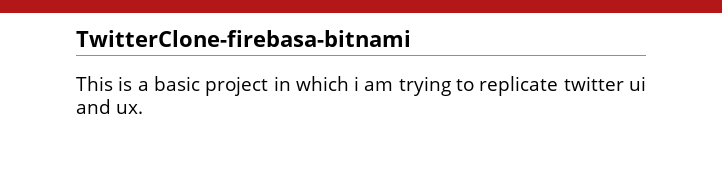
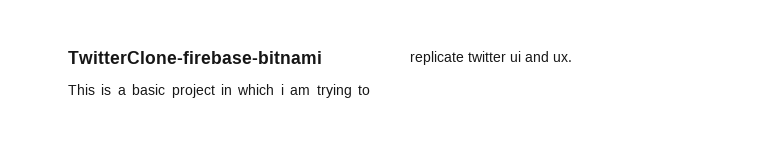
[76,30,411,47] TwitterClone-firebasa-bitnami -> [68,51,322,64] TwitterClone-firebase-bitnami

